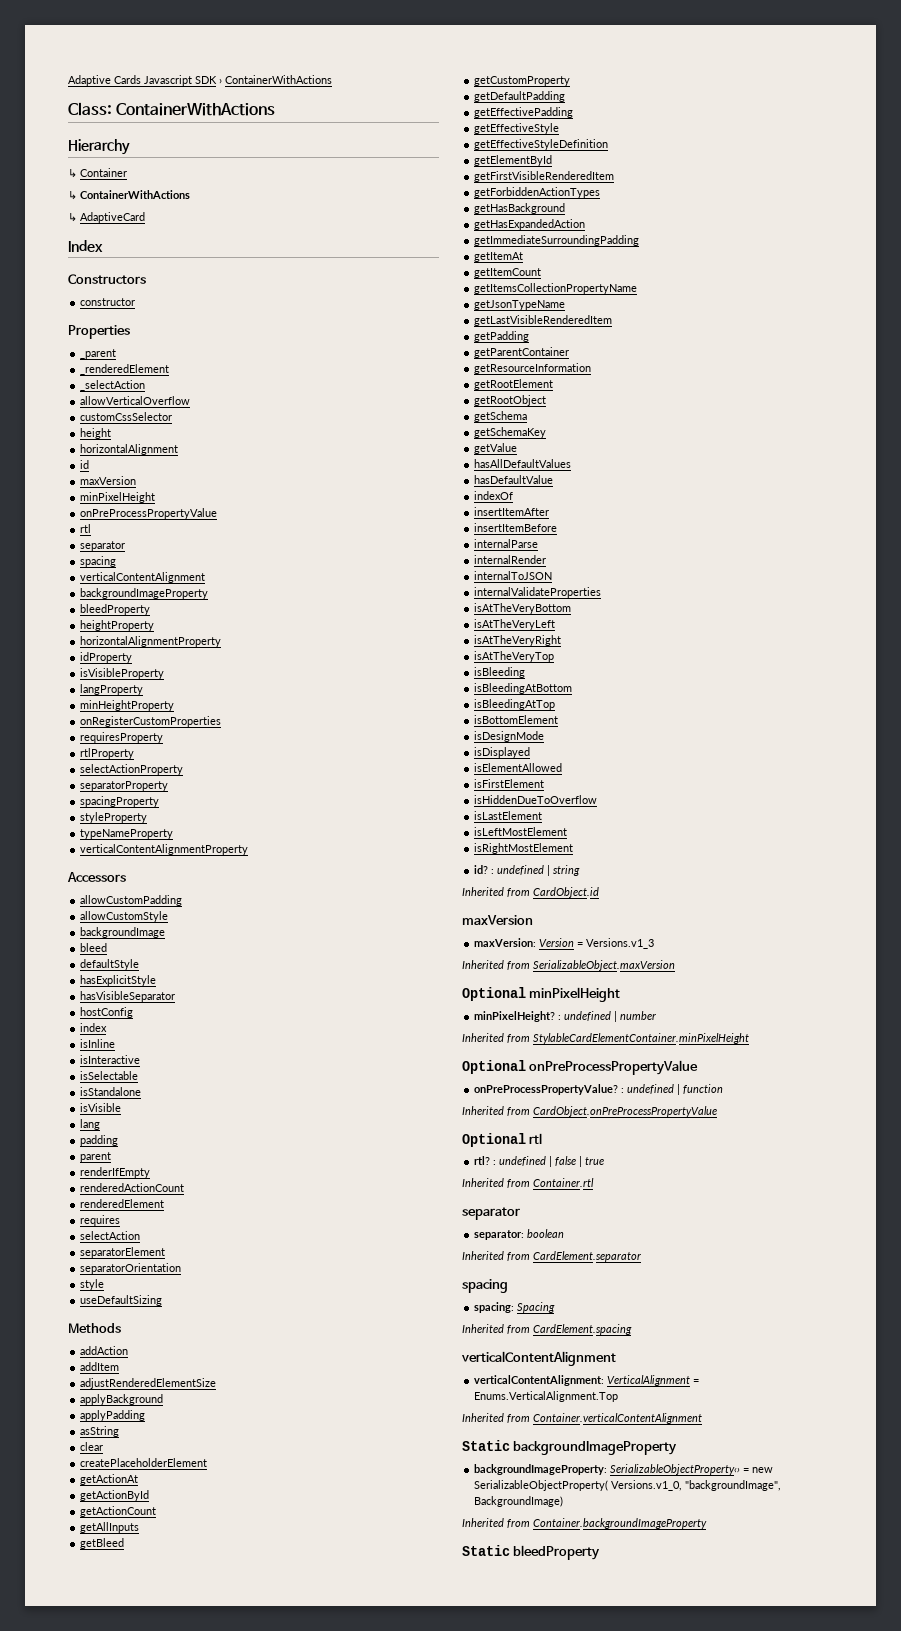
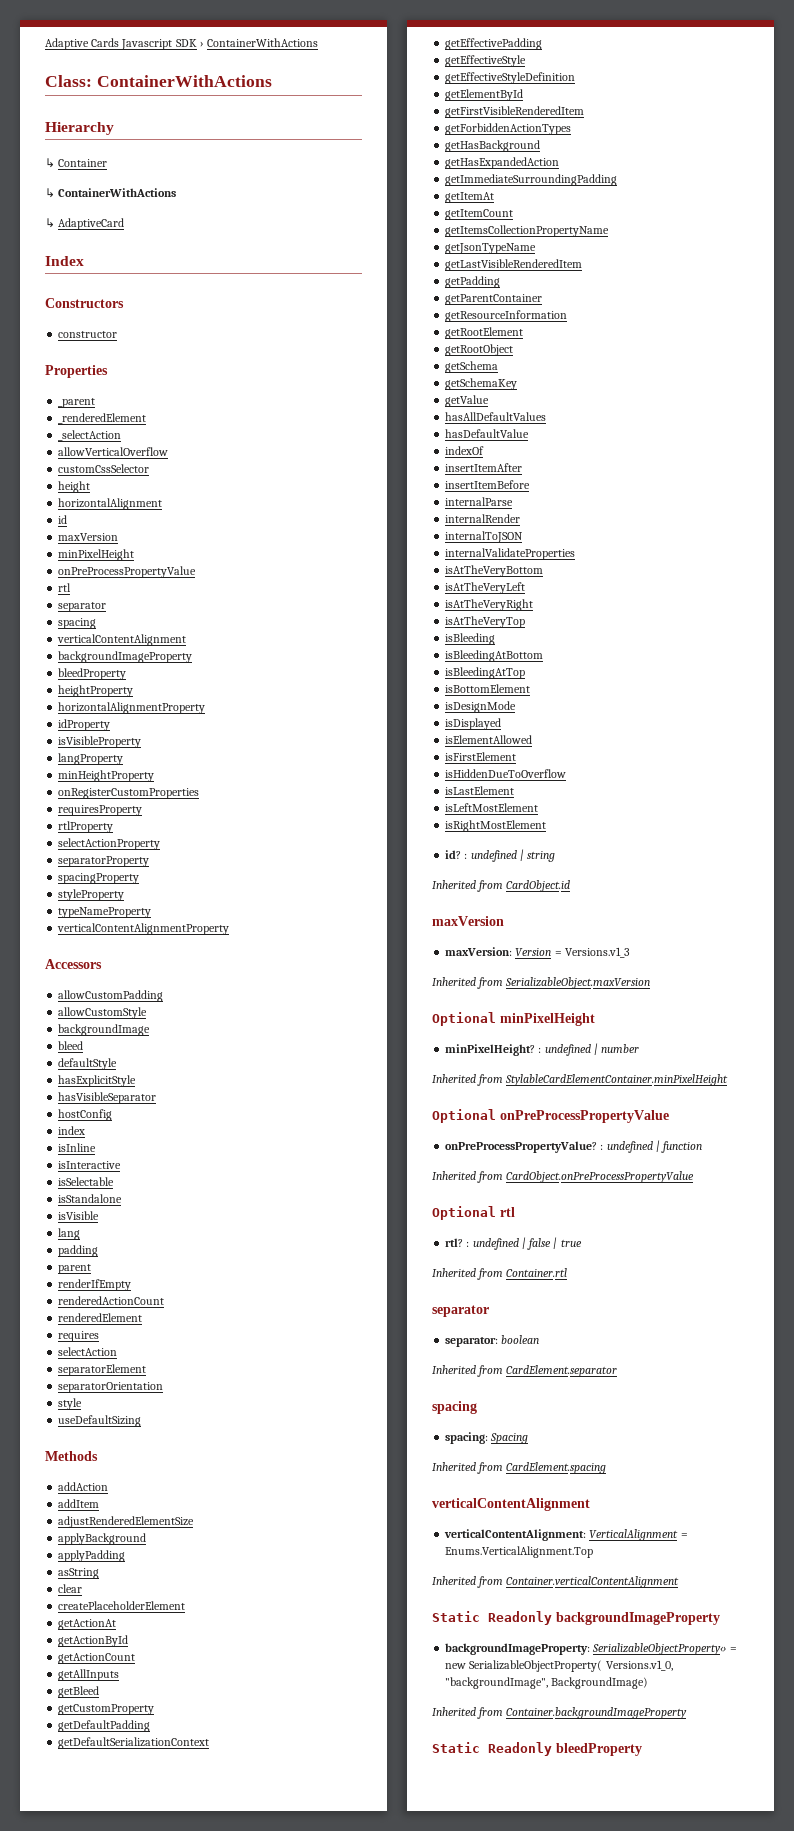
(566, 96) none -> [58,1737,210,1749] // getDefaultSerializationContext
(510, 1445) none -> [488,1611,552,1625] Readonly
(510, 1550) none -> [488,1742,552,1756] Readonly

